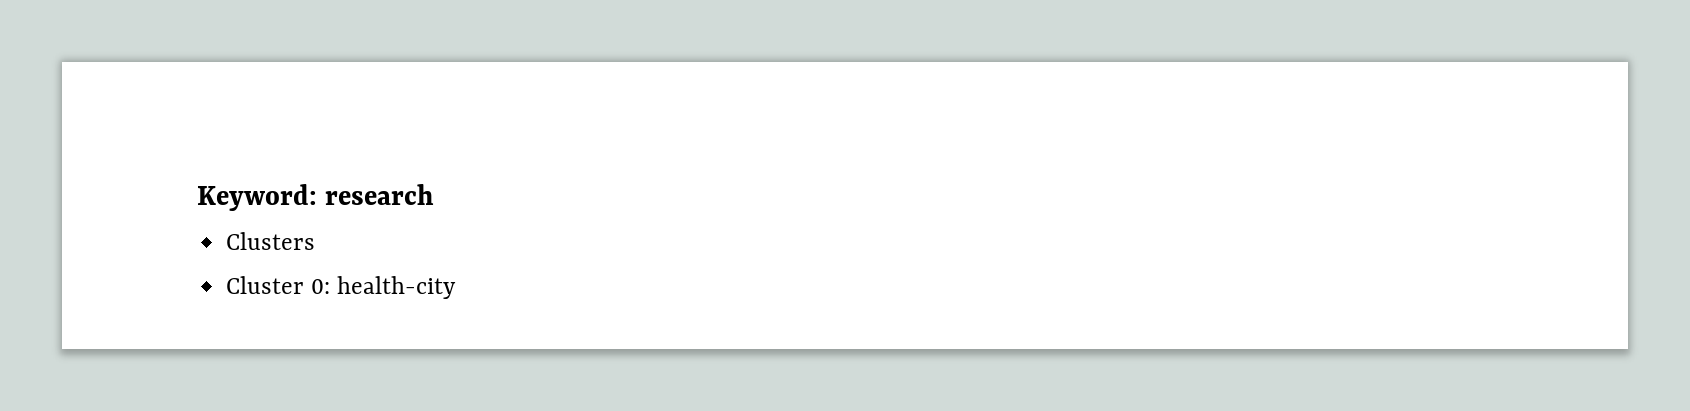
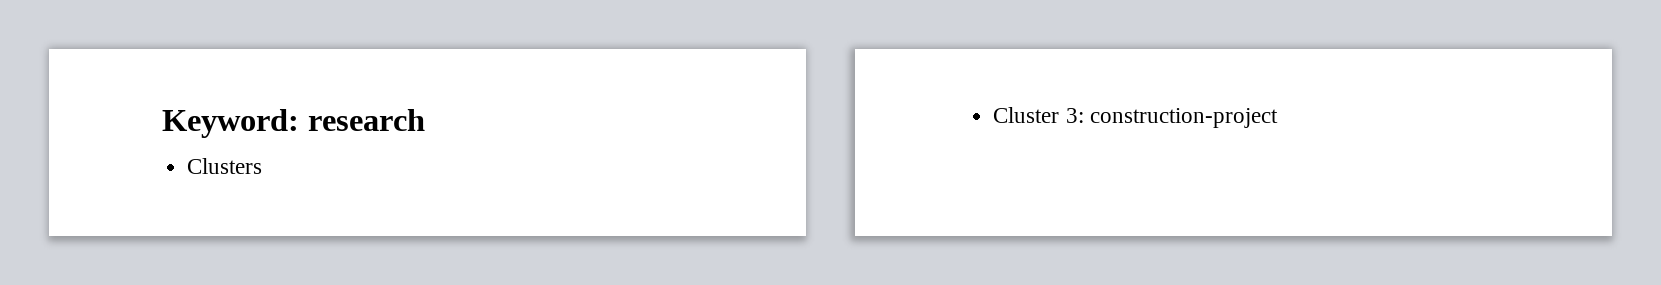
[311,276,457,299] 0: health-city -> [1065,108,1278,128] 3: construction-project

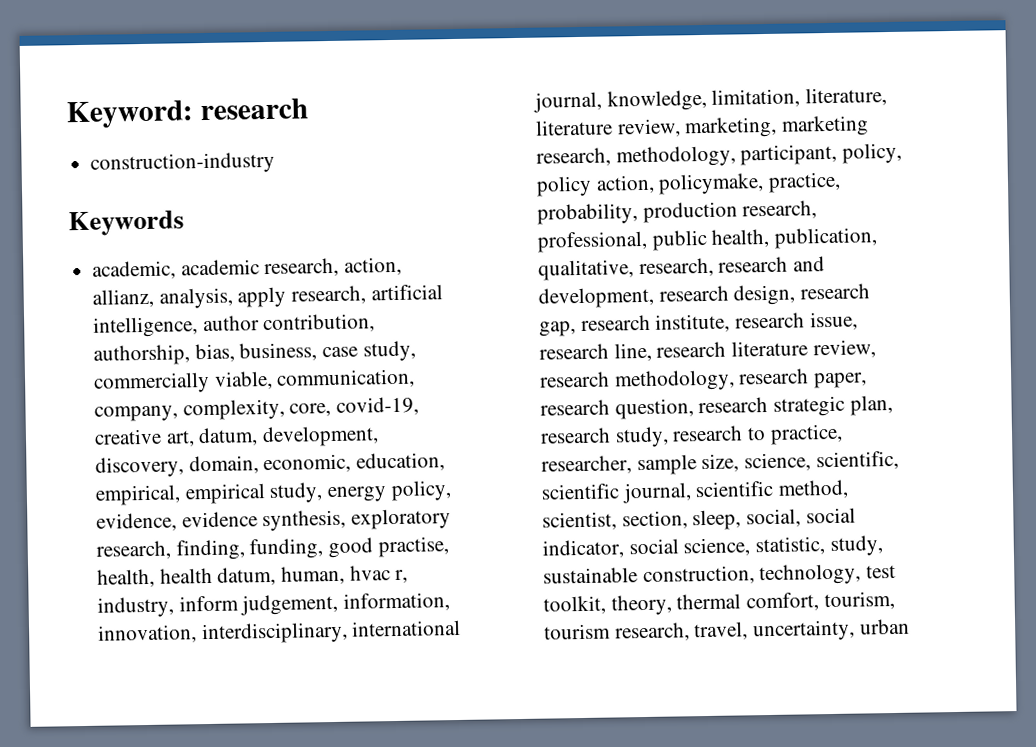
[187,158,263,174] [993,107,1278,128] Clusters // Cluster 3: construction-project -> [90,151,276,175] [68,210,184,237] [92,256,403,280] [92,284,443,309] [93,313,376,338] [93,340,416,366] [93,368,416,394] [94,396,420,422] [94,425,380,448] [95,452,446,478] [95,480,452,506] [96,508,452,532] [96,536,449,561] [97,565,409,588] [97,592,451,618] [97,619,462,645] [533,87,888,113] [535,115,870,139] [536,142,903,168] [536,171,842,197] [537,200,818,225] [537,227,879,253] [538,256,826,281] [538,283,871,309] [539,311,858,337] [539,339,876,362] [539,368,868,392] [540,394,893,420] [540,423,843,448] [541,450,899,476] [541,479,850,504] [542,507,856,531] [542,535,883,559] [543,563,897,586] [543,590,895,616] [544,618,910,642] construction-industry // Keywords // academic, academic research, action, allianz, analysis, apply research, artificial intelligence, author contribution, authorship, bias, business, case study, commercially viable, communication, company, complexity, core, covid-19, creative art, datum, development, discovery, domain, economic, education, empirical, empirical study, energy policy, evidence, evidence synthesis, exploratory research, finding, funding, good practise, health, health datum, human, hvac r, industry, inform judgement, information, innovation, interdisciplinary, international journal, knowledge, limitation, literature, literature review, marketing, marketing research, methodology, participant, policy, policy action, policymake, practice, probability, production research, professional, public health, publication, qualitative, research, research and development, research design, research gap, research institute, research issue, research line, research literature review, research methodology, research paper, research question, research strategic plan, research study, research to practice, researcher, sample size, science, scientific, scientific journal, scientific method, scientist, section, sleep, social, social indicator, social science, statistic, study, sustainable construction, technology, test toolkit, theory, thermal comfort, tourism, tourism research, travel, uncertainty, urban

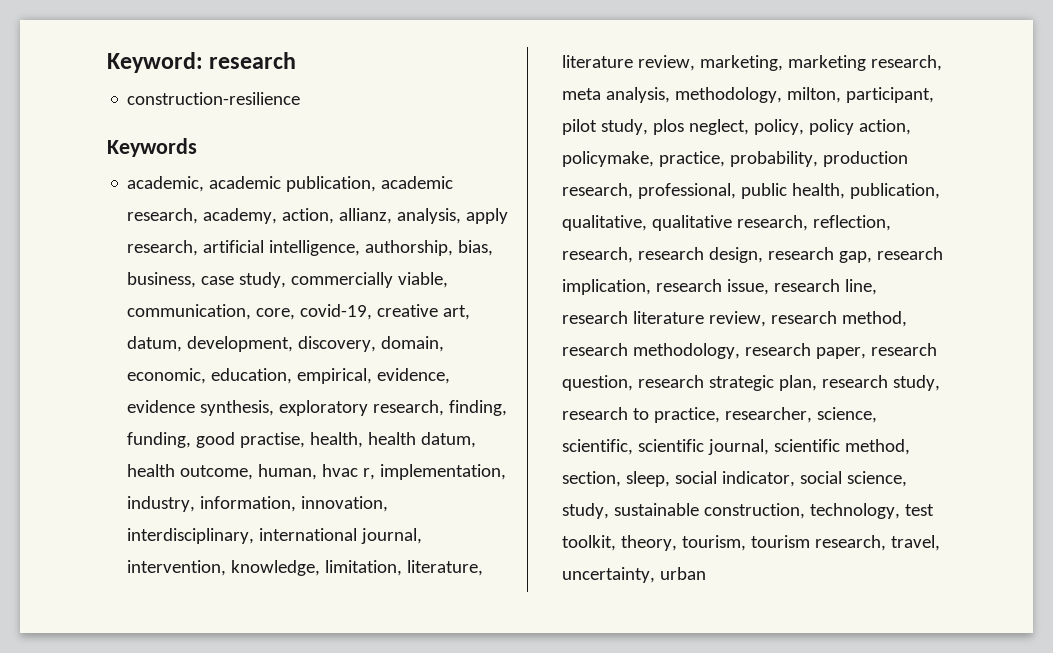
[90,151,276,175] construction-industry -> [127,92,301,105] construction-resilience
[264,257,340,278] research, -> [286,176,454,192] [127,208,278,224] publication, academic research, academy,
[202,313,376,334] author contribution, -> (361, 248) none
[94,398,285,422] company, complexity, -> (252, 312) none
[184,480,452,505] empirical study, energy policy, -> (373, 376) none
(277, 576) none -> [127,464,254,480] health outcome,
[97,593,339,618] industry, inform judgement, -> [380,464,507,480] [127,496,196,512] implementation, industry,
(603, 102) none -> [127,560,227,576] intervention,
[615,143,838,168] methodology, participant, -> [562,87,935,103] [562,119,750,135] meta analysis, methodology, milton, participant, pilot study, plos neglect,
[638,256,826,278] [538,286,655,309] research, research and development, -> [652,215,892,231] [562,247,634,263] qualitative research, reflection, research,
[655,313,731,333] institute, -> [562,279,652,295] implication,
(611, 379) none -> [842,311,908,327] [562,343,629,356] method, research
[636,453,740,476] sample size, -> (813, 415) none
[542,511,618,531] scientist, -> (911, 447) none
[746,508,802,528] social, -> (671, 479) none
[755,536,826,556] statistic, -> (908, 479) none
[676,592,820,612] thermal comfort, -> (678, 543) none

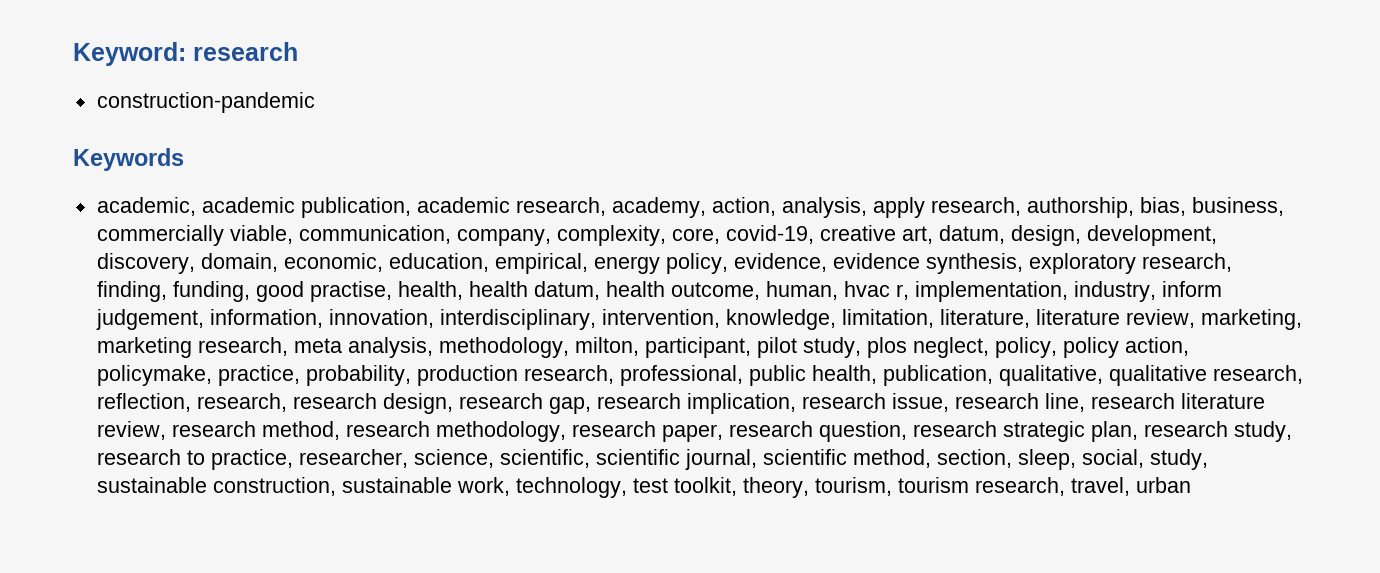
[127,92,301,105] construction-resilience -> [96,92,315,113] construction-pandemic
[339,208,393,224] allianz, -> (776, 206) none
[203,240,361,256] artificial intelligence, -> (1021, 206) none
[201,272,287,288] case study, -> (1284, 206) none
(252, 312) none -> [456,225,666,246] company, complexity,
(183, 344) none -> [1010,225,1081,246] design,
(373, 376) none -> [593,253,728,274] energy policy,
(196, 504) none -> [1161,281,1222,297] [95,309,204,330] inform judgement,
[259,528,423,544] international journal, -> (596, 319) none
[675,471,908,487] social indicator, social science, -> [1081,449,1144,468] social,
(806, 511) none -> [341,477,510,496] sustainable work,
[562,567,656,583] uncertainty, -> (1130, 486) none

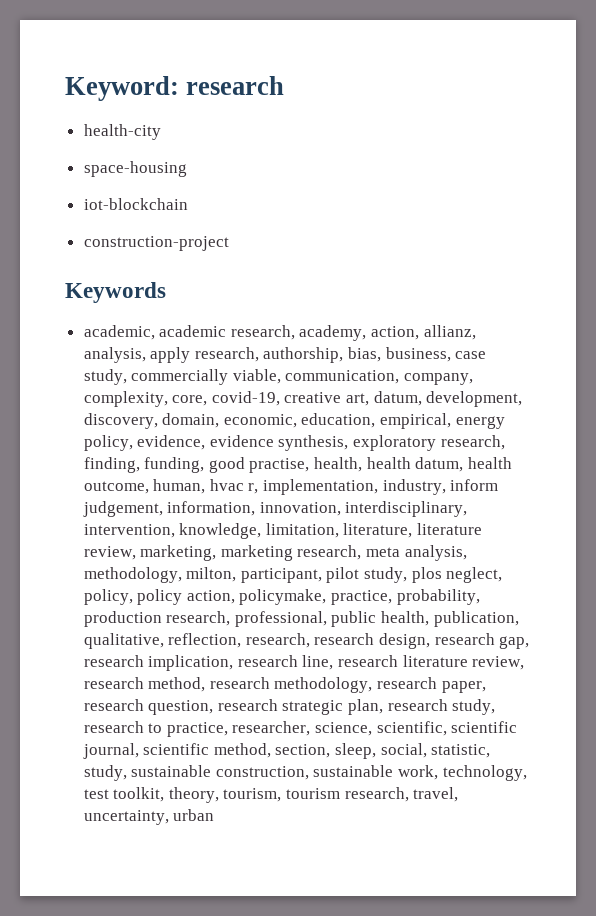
[96,92,315,113] construction-pandemic -> [83,124,161,140] [83,161,187,177] [83,198,188,210] [83,236,229,251] health-city // space-housing // iot-blockchain // construction-project
[300,197,510,218] publication, academic -> (227, 331) none
(776, 206) none -> [423,325,476,340] allianz,
(1284, 206) none -> [455,351,487,359] [83,369,127,385] case study,
[1010,225,1081,246] design, -> (422, 398) none
[1108,365,1303,386] qualitative research, -> (164, 641) none
[891,393,1039,412] issue, research -> (298, 661) none
(1144, 458) none -> [431,744,491,758] statistic,
(1130, 486) none -> [83,810,169,825] uncertainty,

